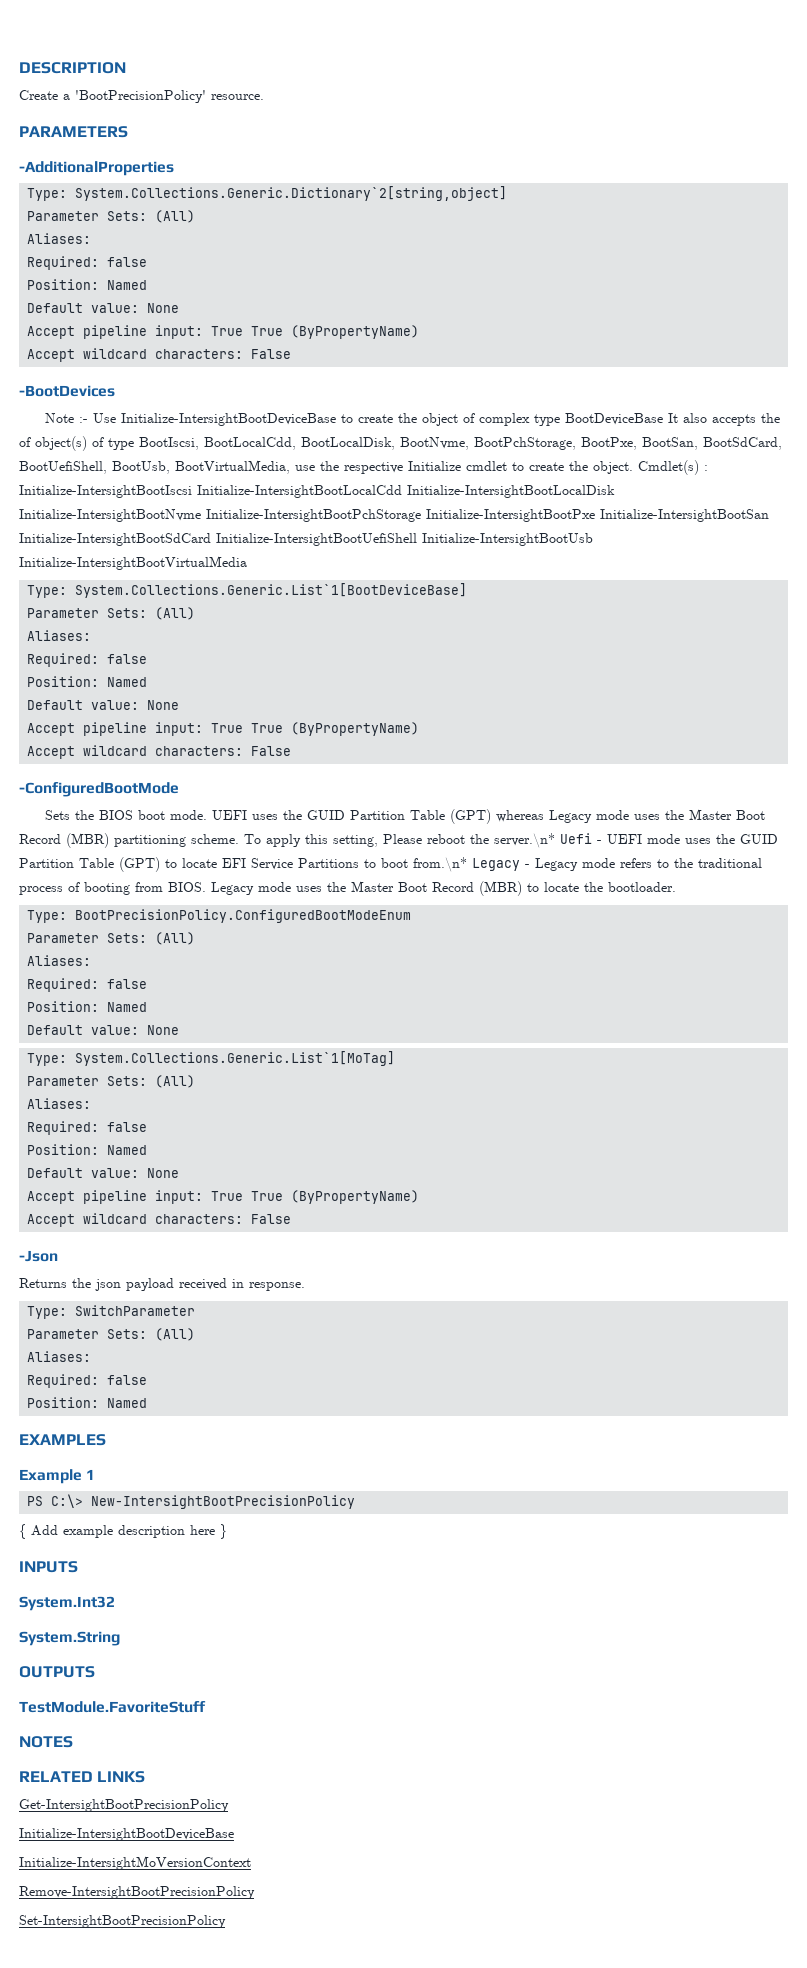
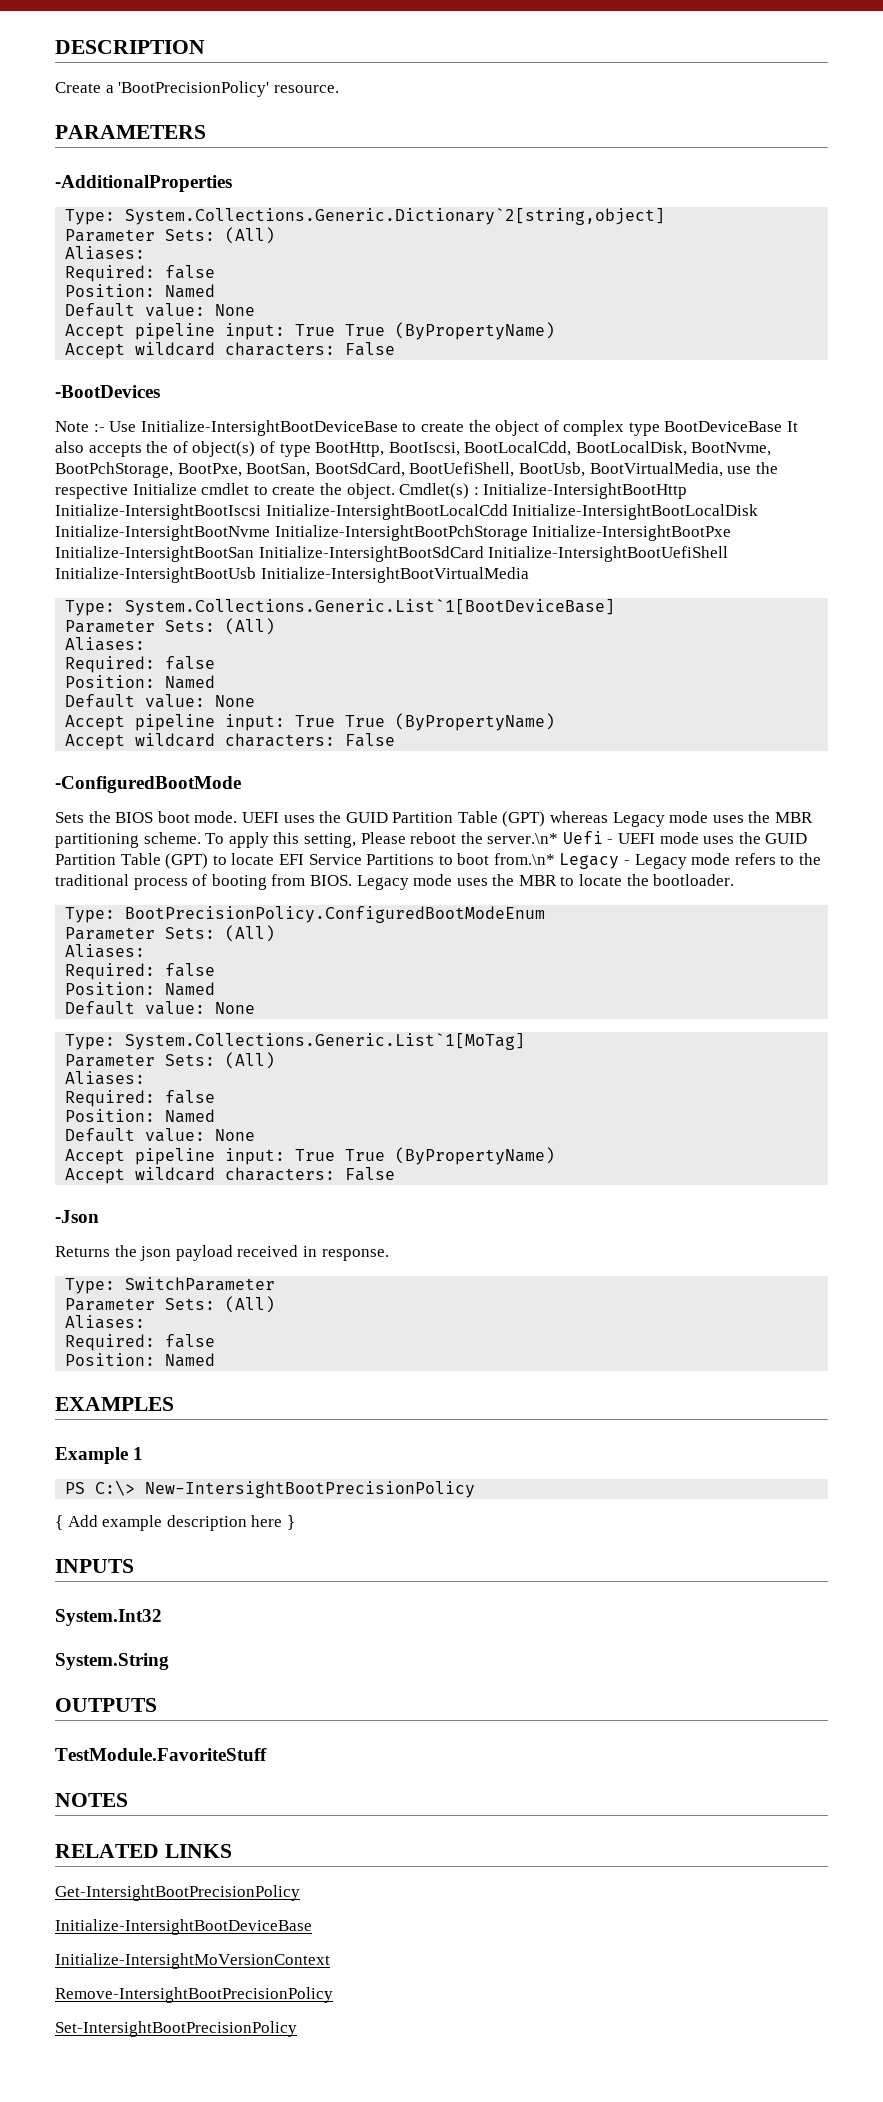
(134, 444) none -> [315,442,385,457] BootHttp,
(708, 468) none -> [483,483,688,499] Initialize-IntersightBootHttp
[688,809,765,820] [19,833,109,848] Master Boot Record (MBR) -> [775,812,814,823] MBR
[351,881,522,896] Master Boot Record (MBR) -> [518,875,557,886] MBR

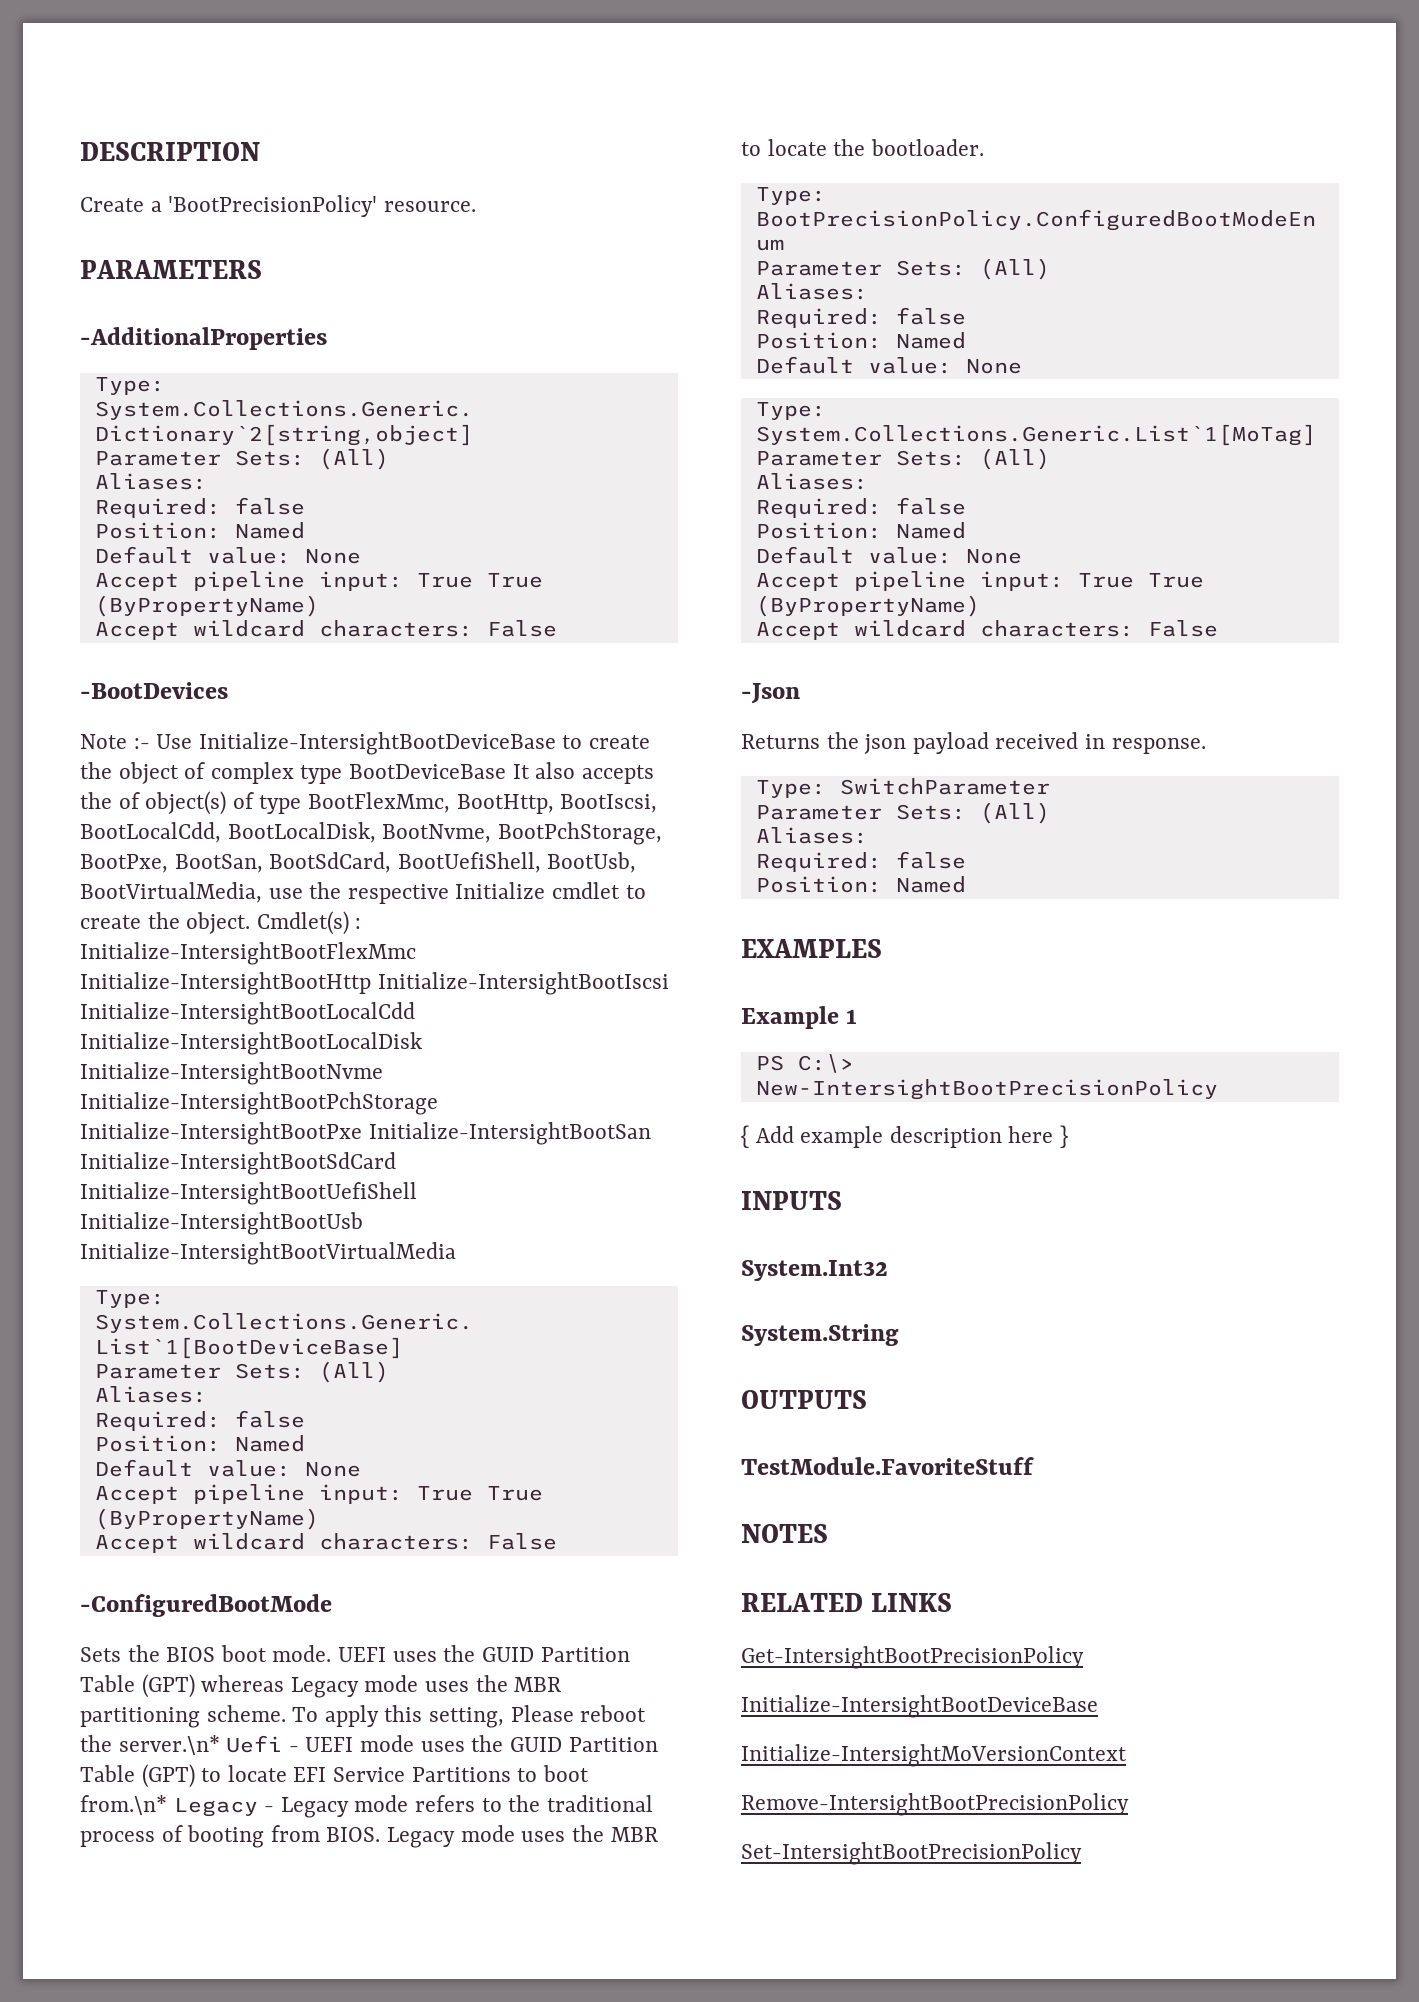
(311, 450) none -> [308,792,451,813] BootFlexMmc,
(479, 491) none -> [80,942,416,965] Initialize-IntersightBootFlexMmc

